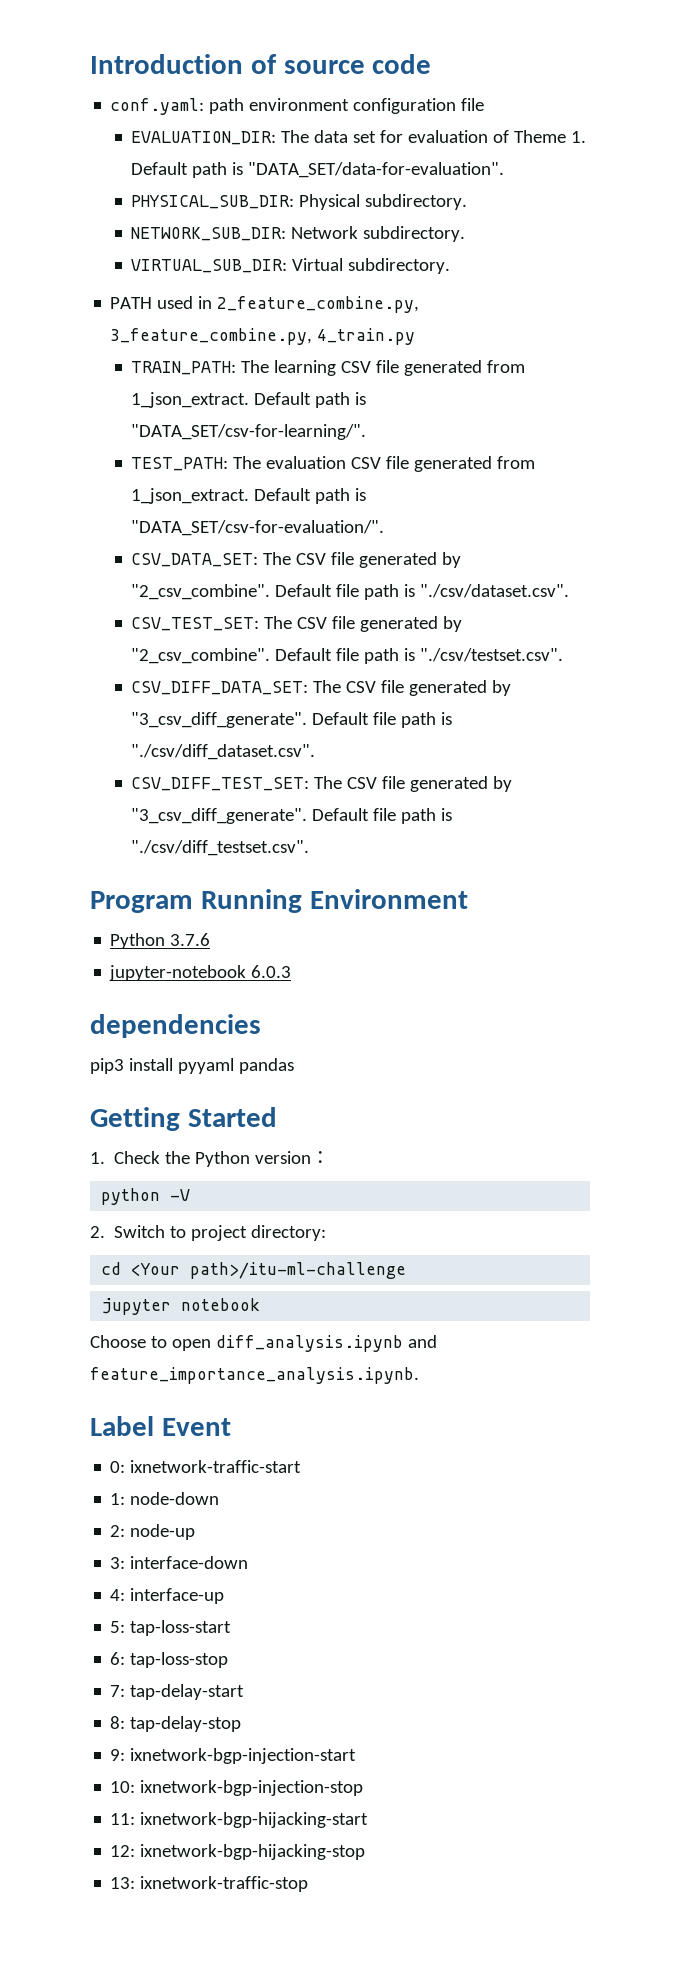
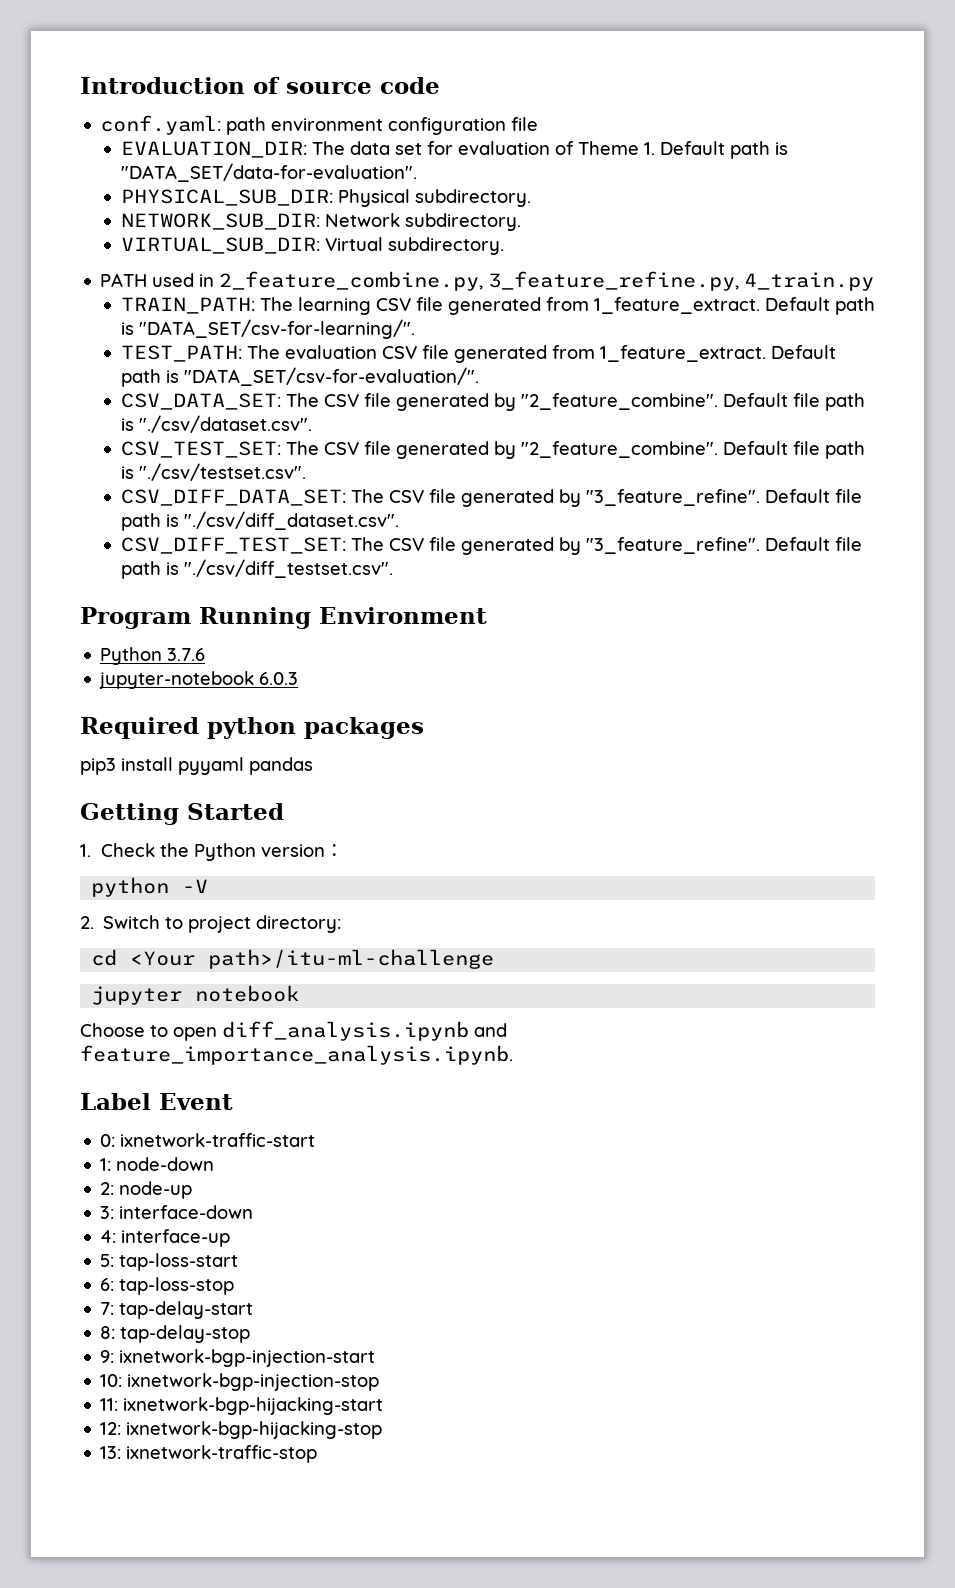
[110,328,313,345] 3_feature_combine.py, -> [488,271,740,291] 3_feature_refine.py,
[131,392,250,408] 1_json_extract. -> [593,297,760,314] 1_feature_extract.
[131,488,250,504] 1_json_extract. -> [599,345,766,362] 1_feature_extract.
[131,584,271,600] "2_csv_combine". -> [520,393,718,410] "2_feature_combine".
[131,648,271,664] "2_csv_combine". -> [520,441,718,458] "2_feature_combine".
[131,712,308,728] "3_csv_diff_generate". -> [585,489,760,506] "3_feature_refine".
[131,808,308,824] "3_csv_diff_generate". -> [585,537,760,554] "3_feature_refine".
[90,1014,261,1038] dependencies -> [80,717,424,739] Required python packages

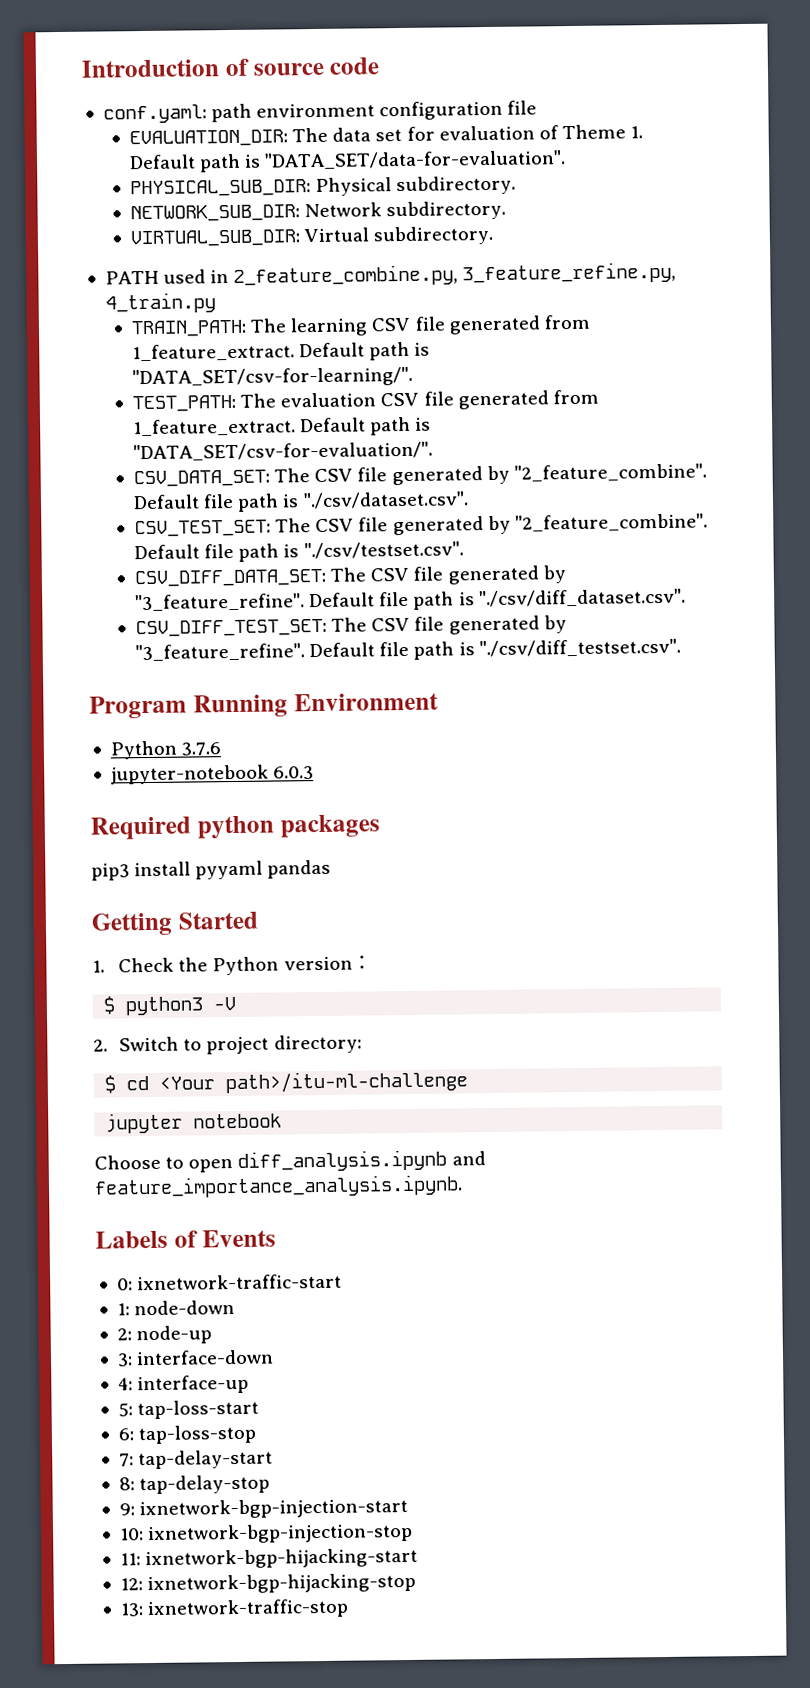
[91,877,170,897] python -> [103,996,204,1016] $ python3
(342, 924) none -> [104,1075,117,1094] $
[80,1093,233,1110] Label Event -> [95,1229,276,1249] Labels of Events

